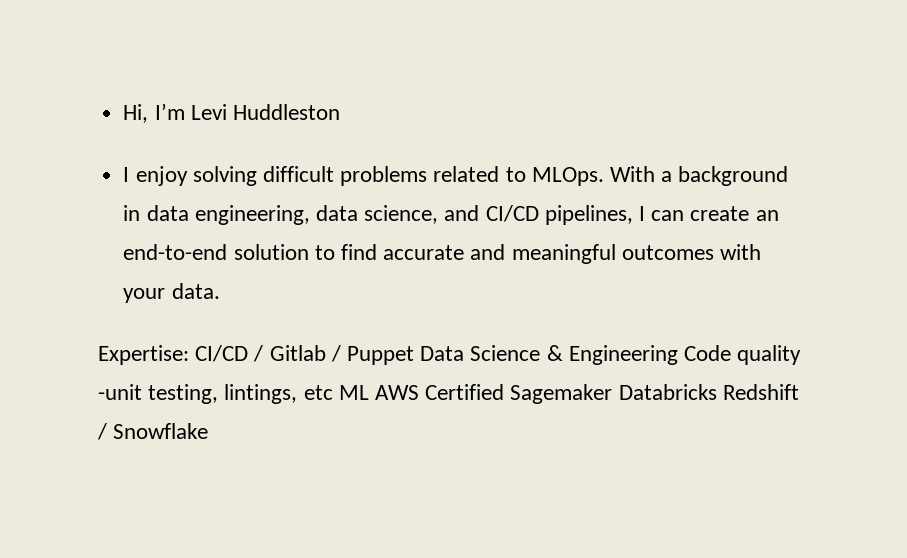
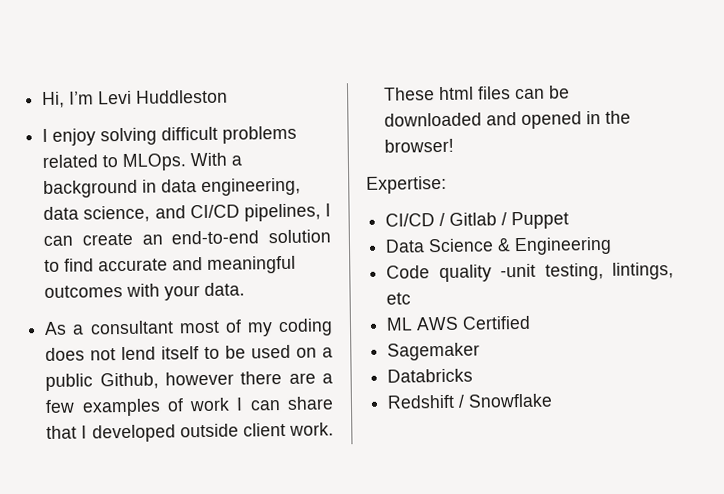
(220, 291) none -> [44,318,333,337] [45,344,333,361] [45,371,333,391] [45,396,334,417] [46,422,334,443] [384,85,571,101] [384,110,632,129] [384,138,455,153] // As a consultant most of my coding does not lend itself to be used on a public Github, however there are a few examples of work I can share that I developed outside client work. These html files can be downloaded and opened in the browser!
(189, 355) none -> (447, 184) //
(415, 355) none -> (570, 220) //
(678, 355) none -> (613, 246) //
(333, 392) none -> (412, 298) //
(505, 392) none -> (532, 322) //
(613, 394) none -> (481, 351) //
(717, 392) none -> (474, 375) //

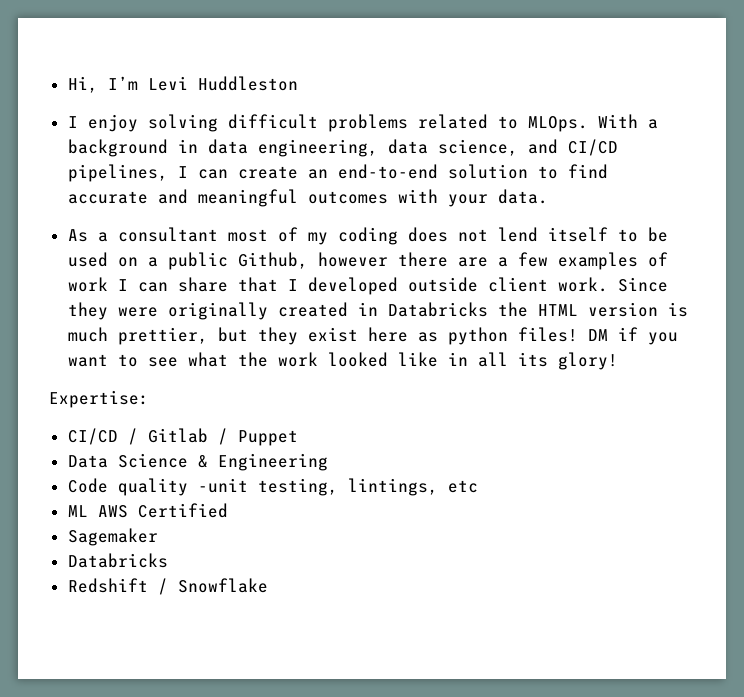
[384,85,571,101] [384,110,632,129] [384,138,455,153] These html files can be downloaded and opened in the browser! -> [617,277,668,292] [67,302,688,320] [67,327,678,345] [67,352,618,370] Since they were originally created in Databricks the HTML version is much prettier, but they exist here as python files! DM if you want to see what the work looked like in all its glory!

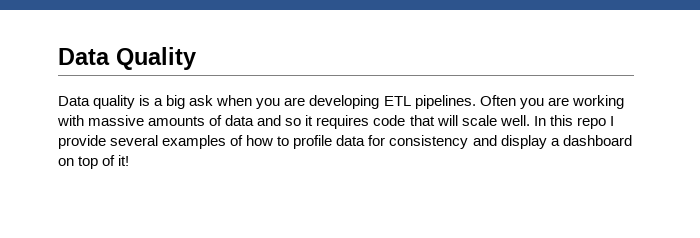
[67,76,298,93] [67,114,658,132] [67,139,618,157] [67,164,608,182] [67,189,548,207] [67,227,668,245] [67,252,668,270] [67,277,668,295] [67,302,688,320] [67,327,678,345] [67,352,618,370] [49,390,149,408] [67,428,298,446] [67,453,328,471] [67,478,478,496] [67,503,228,518] [67,528,158,546] [67,553,168,568] [67,578,268,595] Hi, I’m Levi Huddleston // I enjoy solving difficult problems related to MLOps. With a background in data engineering, data science, and CI/CD pipelines, I can create an end-to-end solution to find accurate and meaningful outcomes with your data. // As a consultant most of my coding does not lend itself to be used on a public Github, however there are a few examples of work I can share that I developed outside client work. Since they were originally created in Databricks the HTML version is much prettier, but they exist here as python files! DM if you want to see what the work looked like in all its glory! // Expertise: // CI/CD / Gitlab / Puppet // Data Science & Engineering // Code quality -unit testing, lintings, etc // ML AWS Certified // Sagemaker // Databricks // Redshift / Snowflake -> [58,47,196,70] [58,95,624,109] [57,115,614,129] [58,135,632,149] [58,155,130,169] Data Quality // Data quality is a big ask when you are developing ETL pipelines. Often you are working with massive amounts of data and so it requires code that will scale well. In this repo I provide several examples of how to profile data for consistency and display a dashboard on top of it!

